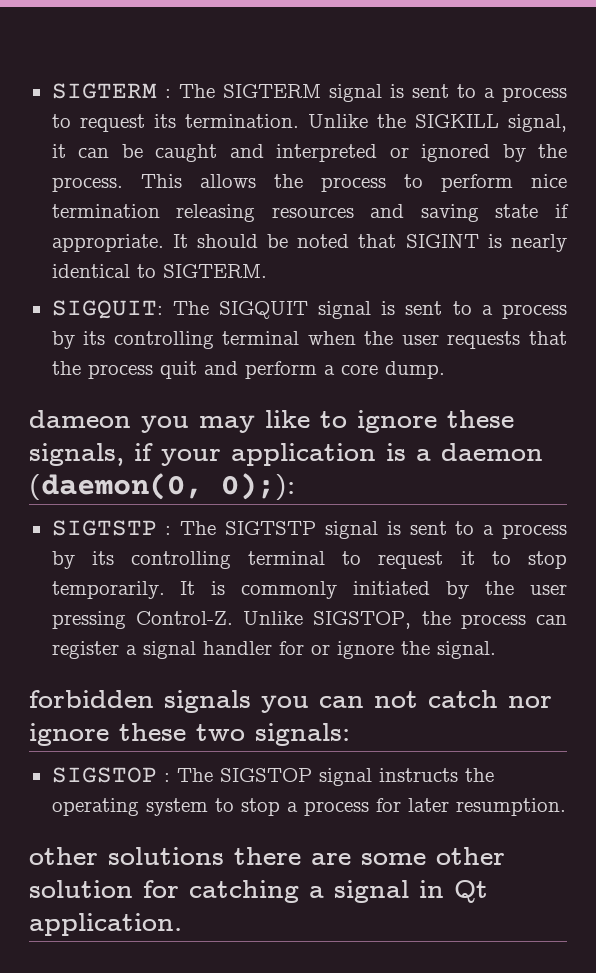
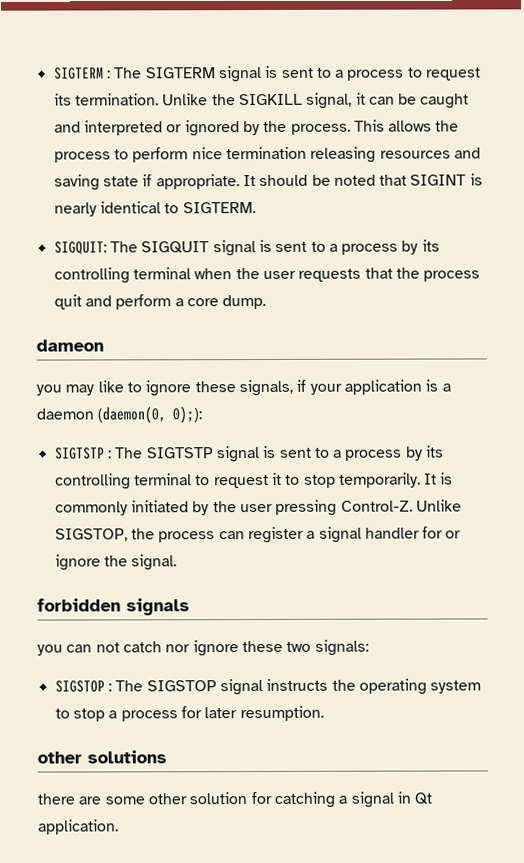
(131, 419) none -> (104, 345) //
(251, 701) none -> (190, 607) //
(224, 856) none -> (167, 757) //

